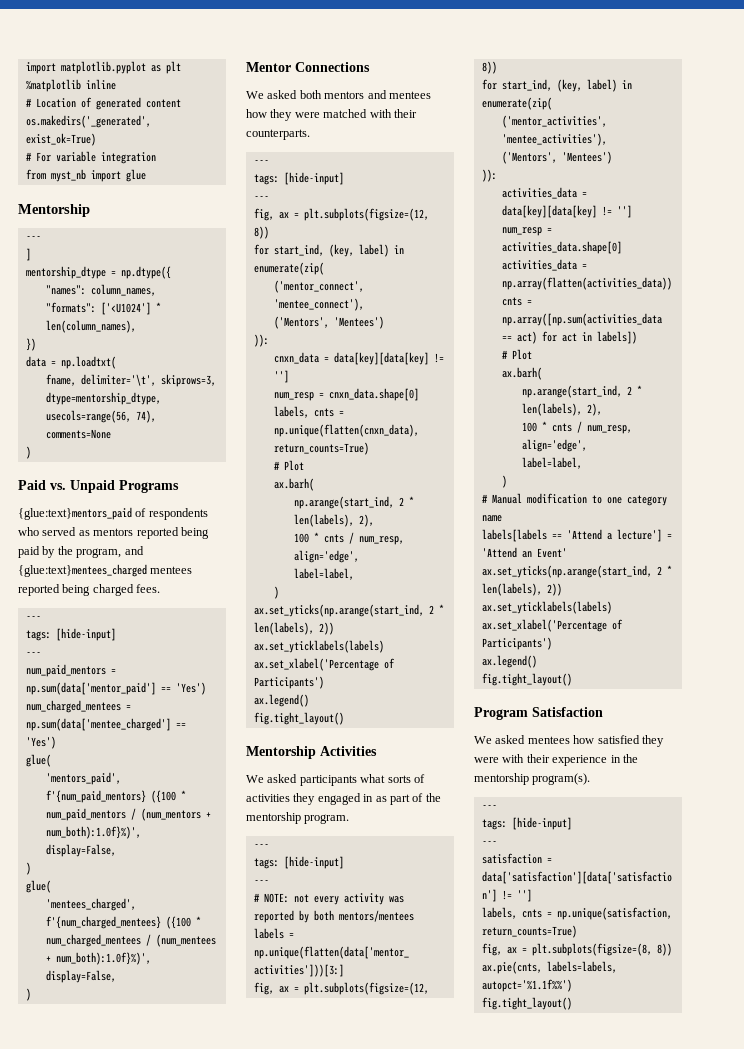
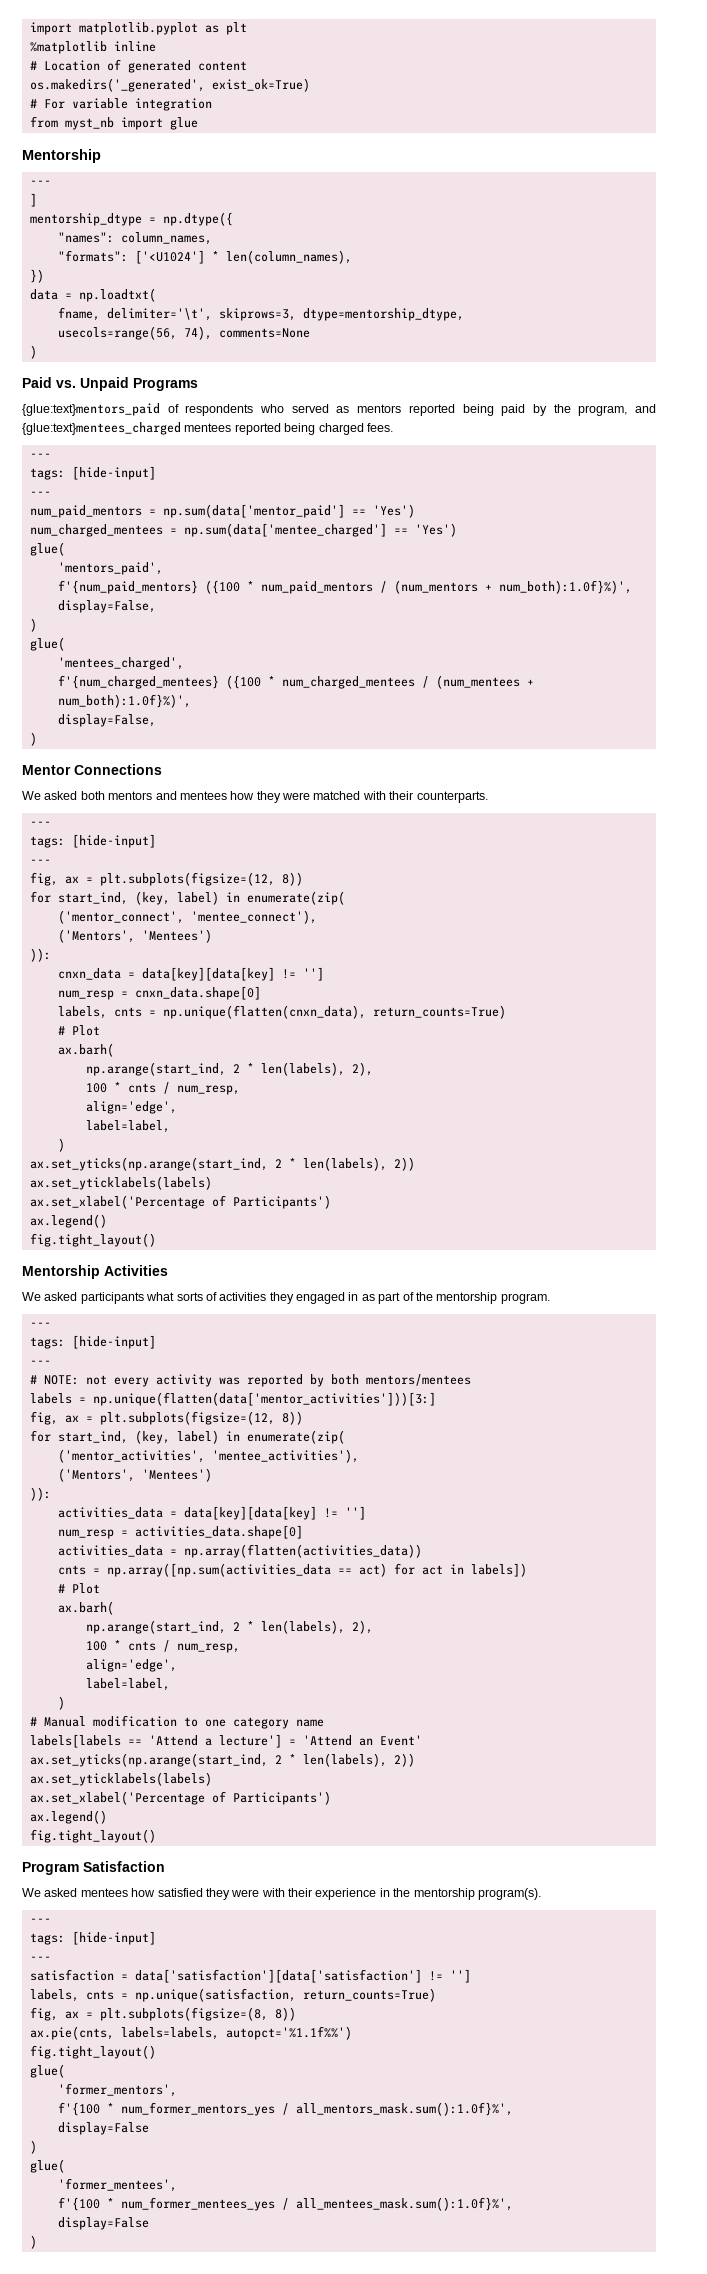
(572, 1003) none -> [29,2064,65,2078] [57,2083,177,2097] [57,2102,513,2116] [57,2122,149,2135] [29,2140,37,2154] [29,2159,65,2173] [57,2178,177,2192] [57,2197,513,2211] [57,2217,149,2230] [29,2235,37,2249] // glue( // 'former_mentors', // f'{100 * num_former_mentors_yes / all_mentors_mask.sum():1.0f}%', // display=False // ) // glue( // 'former_mentees', // f'{100 * num_former_mentees_yes / all_mentees_mask.sum():1.0f}%', // display=False // )

